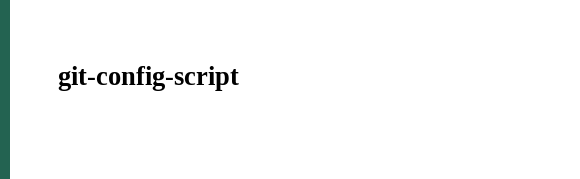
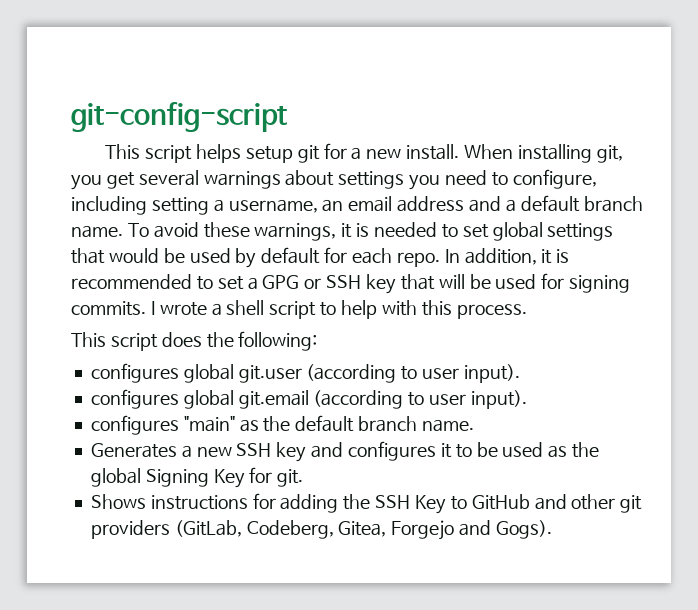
(239, 78) none -> [105,143,623,163] [71,169,597,190] [71,195,643,215] [71,222,614,241] [71,247,570,268] [71,273,631,294] [71,300,527,319] [71,331,318,351] [90,363,520,383] [90,389,527,409] [90,415,474,435] [90,441,600,462] [90,467,304,488] [90,493,643,514] [90,520,552,540] // This script helps setup git for a new install. When installing git, you get several warnings about settings you need to configure, including setting a username, an email address and a default branch name. To avoid these warnings, it is needed to set global settings that would be used by default for each repo. In addition, it is recommended to set a GPG or SSH key that will be used for signing commits. I wrote a shell script to help with this process. // This script does the following: // configures global git.user (according to user input). // configures global git.email (according to user input). // configures "main" as the default branch name. // Generates a new SSH key and configures it to be used as the global Signing Key for git. // Shows instructions for adding the SSH Key to GitHub and other git providers (GitLab, Codeberg, Gitea, Forgejo and Gogs).

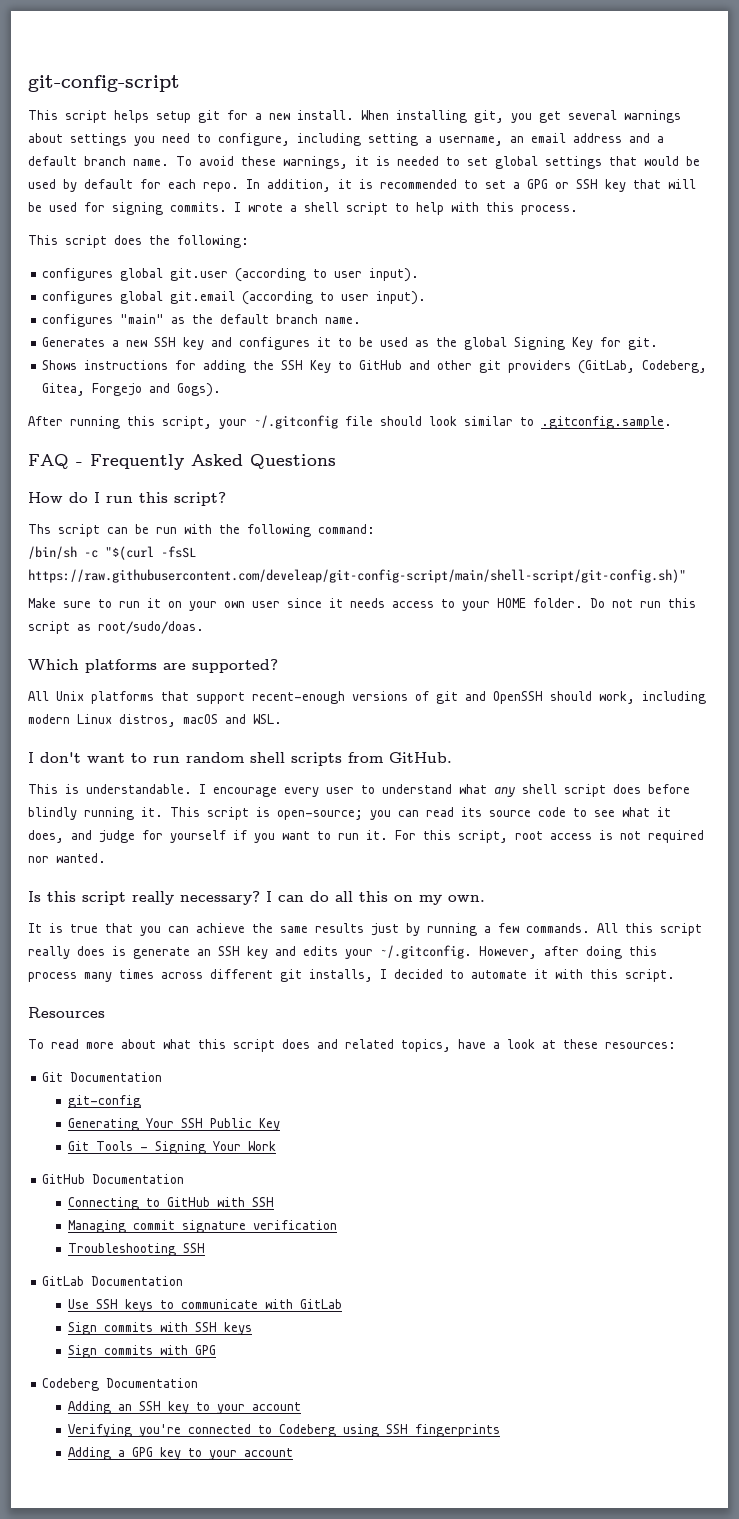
(552, 529) none -> [28,415,672,429] [28,454,336,470] [28,492,226,506] [28,524,375,537] [28,546,196,560] [28,569,686,583] [28,598,696,611] [28,621,204,634] [28,659,278,673] [28,691,706,704] [28,714,282,727] [28,752,452,766] [28,784,690,797] [28,807,671,820] [28,830,704,843] [28,853,106,863] [28,891,485,905] [28,923,702,936] [28,945,657,959] [28,969,675,982] [28,1007,105,1018] [28,1039,676,1052] [42,1072,163,1082] [67,1095,141,1108] [67,1118,280,1131] [67,1141,276,1154] [42,1174,185,1184] [67,1197,274,1210] [67,1220,337,1233] [67,1243,205,1256] [42,1276,184,1286] [67,1299,342,1312] [67,1322,252,1335] [67,1345,216,1358] [42,1378,199,1391] [67,1401,301,1414] [67,1424,500,1437] [67,1447,293,1460] // After running this script, your ~/.gitconfig file should look similar to .gitconfig.sample. // FAQ - Frequently Asked Questions // How do I run this script? // Ths script can be run with the following command: // /bin/sh -c "$(curl -fsSL https://raw.githubusercontent.com/develeap/git-config-script/main/shell-script/git-config.sh)" // Make sure to run it on your own user since it needs access to your HOME folder. Do not run this script as root/sudo/doas. // Which platforms are supported? // All Unix platforms that support recent-enough versions of git and OpenSSH should work, including modern Linux distros, macOS and WSL. // I don't want to run random shell scripts from GitHub. // This is understandable. I encourage every user to understand what any shell script does before blindly running it. This script is open-source; you can read its source code to see what it does, and judge for yourself if you want to run it. For this script, root access is not required nor wanted. // Is this script really necessary? I can do all this on my own. // It is true that you can achieve the same results just by running a few commands. All this script really does is generate an SSH key and edits your ~/.gitconfig. However, after doing this process many times across different git installs, I decided to automate it with this script. // Resources // To read more about what this script does and related topics, have a look at these resources: // Git Documentation // git-config // Generating Your SSH Public Key // Git Tools - Signing Your Work // GitHub Documentation // Connecting to GitHub with SSH // Managing commit signature verification // Troubleshooting SSH // GitLab Documentation // Use SSH keys to communicate with GitLab // Sign commits with SSH keys // Sign commits with GPG // Codeberg Documentation // Adding an SSH key to your account // Verifying you're connected to Codeberg using SSH fingerprints // Adding a GPG key to your account

